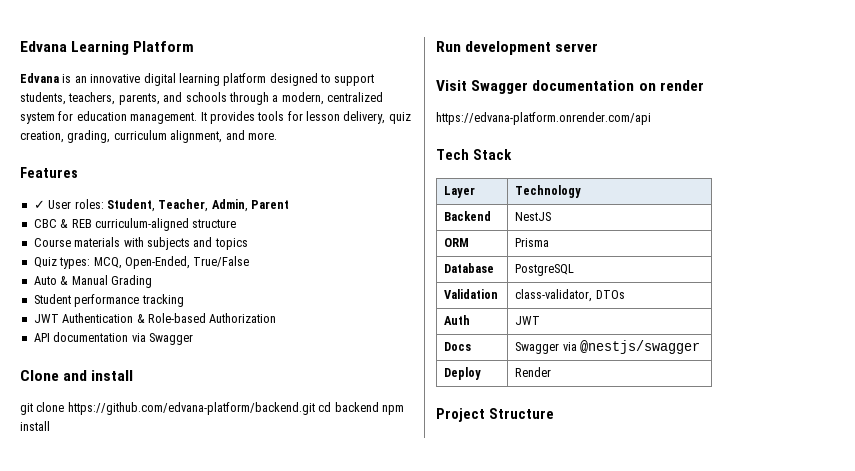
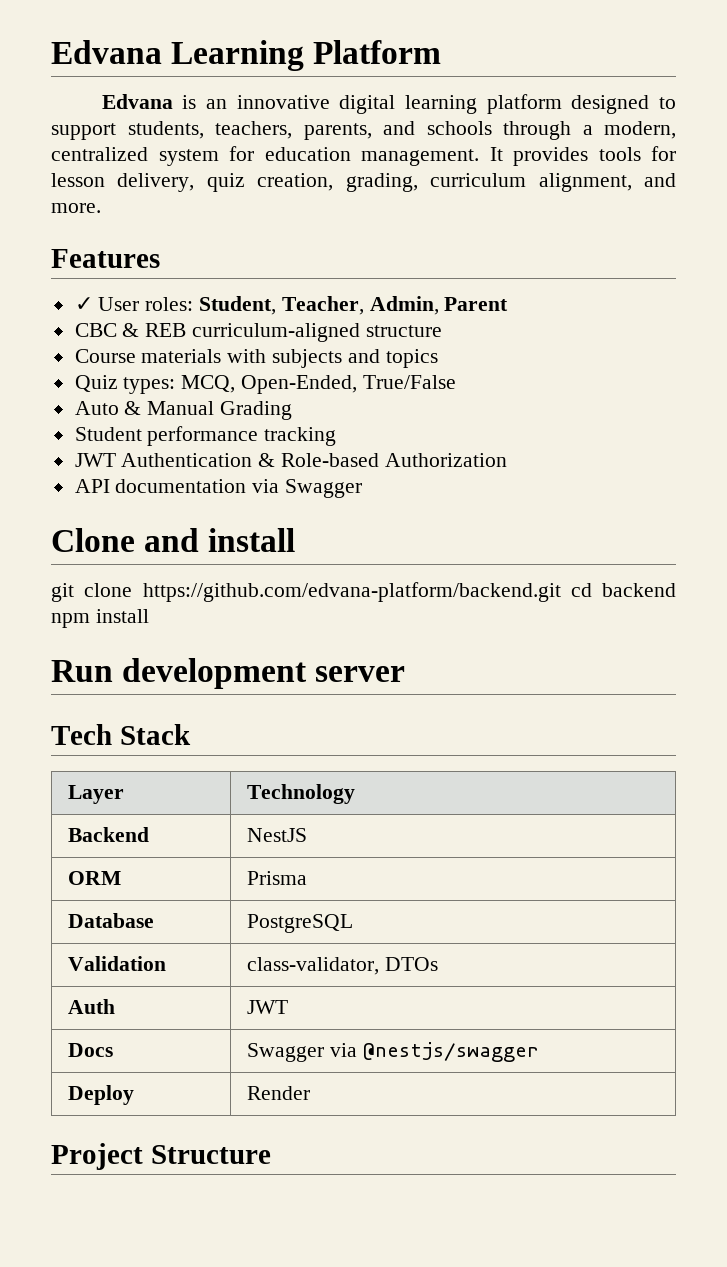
[436,80,704,94] [436,112,651,125] // Visit Swagger documentation on render // https://edvana-platform.onrender.com/api -> (406, 674) none

